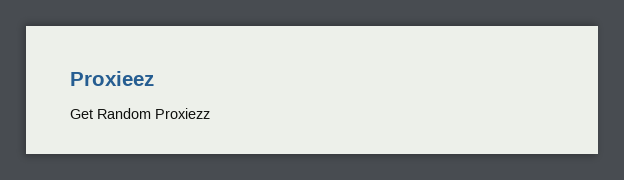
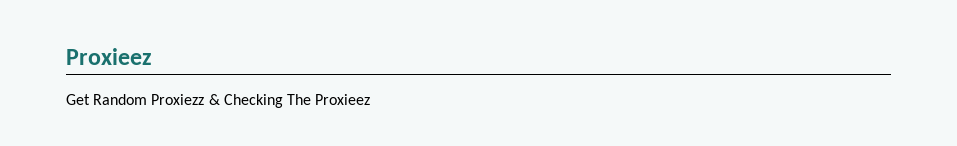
(210, 113) none -> [208,94,371,108] & Checking The Proxieez

